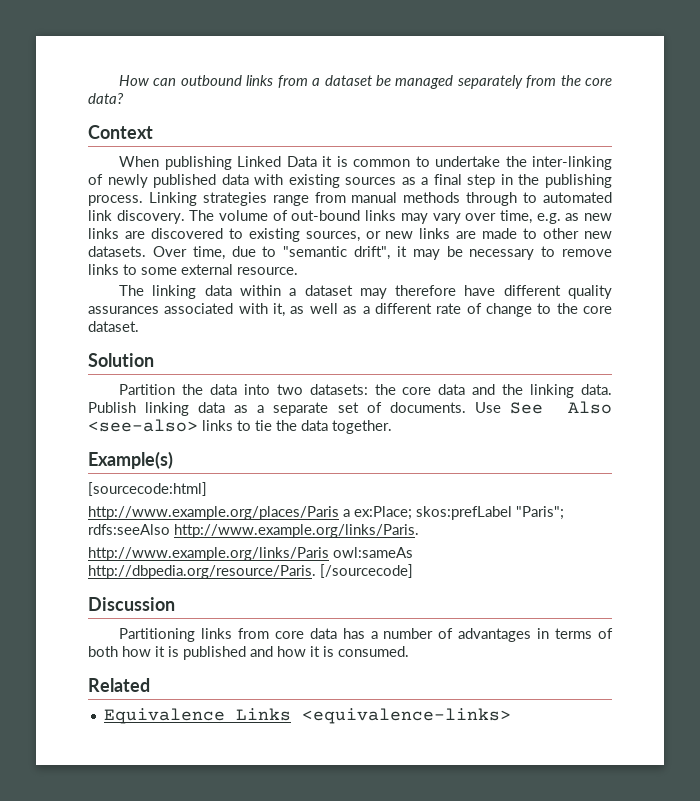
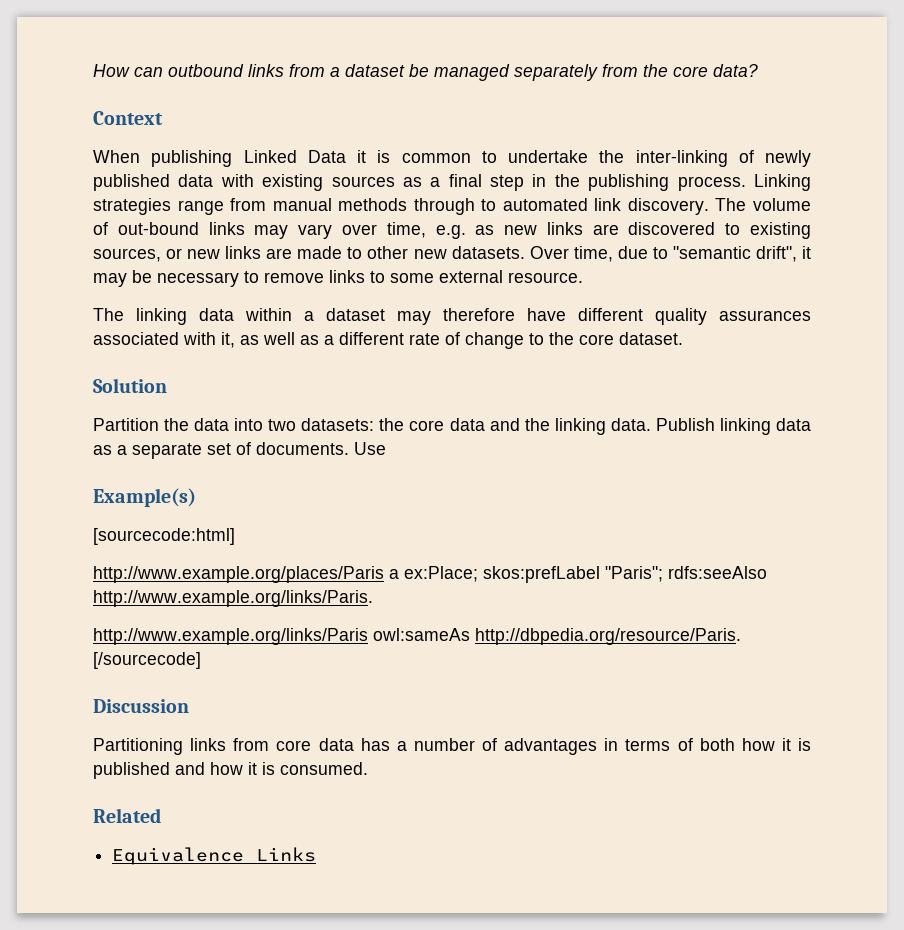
[509,401,612,414] [88,419,392,434] See Also <see-also> links to tie the data together. -> (386, 448) none
[301,708,511,724] <equivalence-links> -> (317, 854) none

